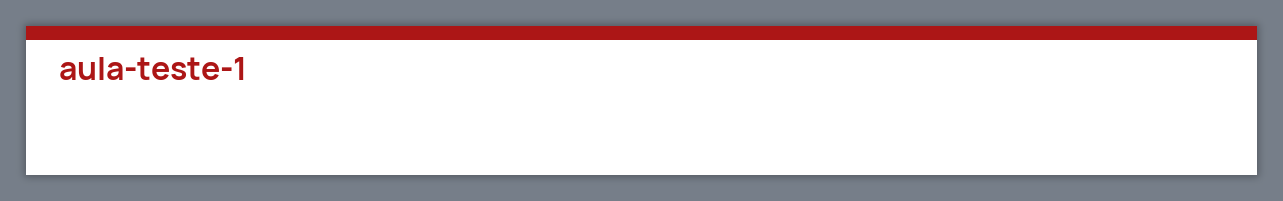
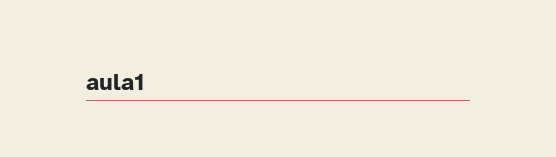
[59,57,247,80] aula-teste-1 -> [86,74,145,90] aula1

